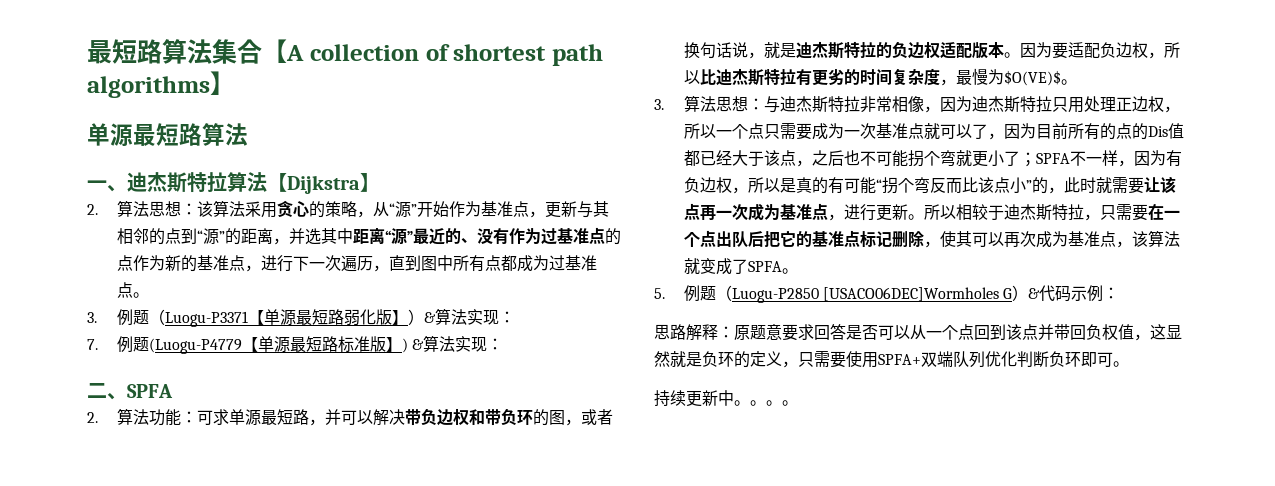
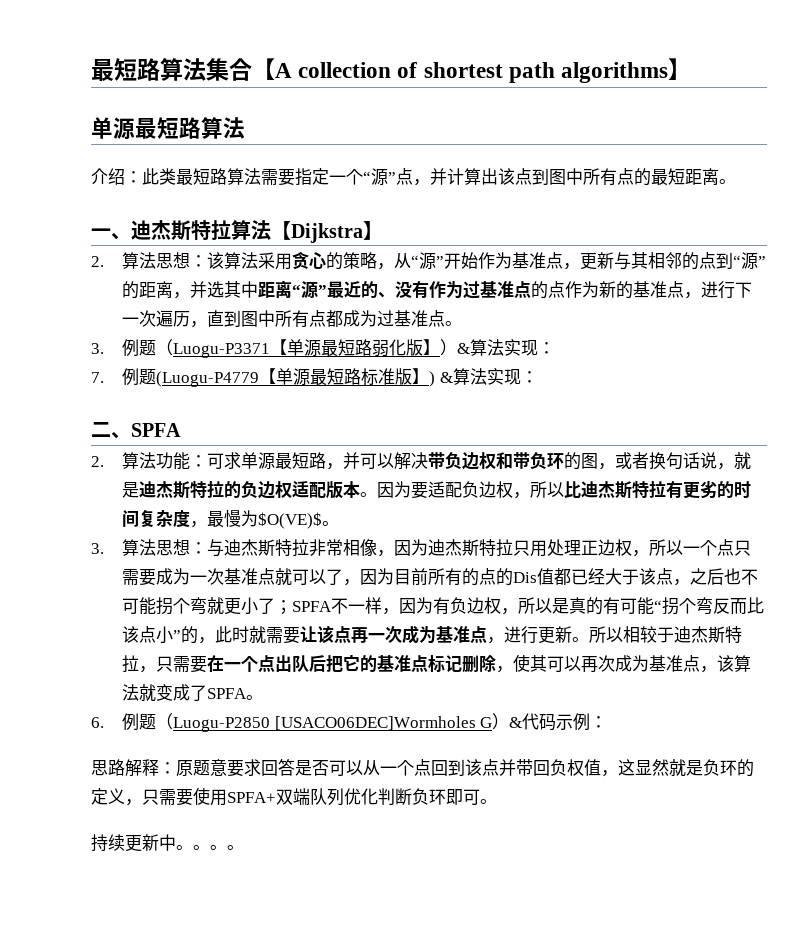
(248, 134) none -> [91,168,736,186] // 介绍：此类最短路算法需要指定一个“源”点，并计算出该点到图中所有点的最短距离。
[654,288,665,299] 5. -> [91,717,104,728] 6.

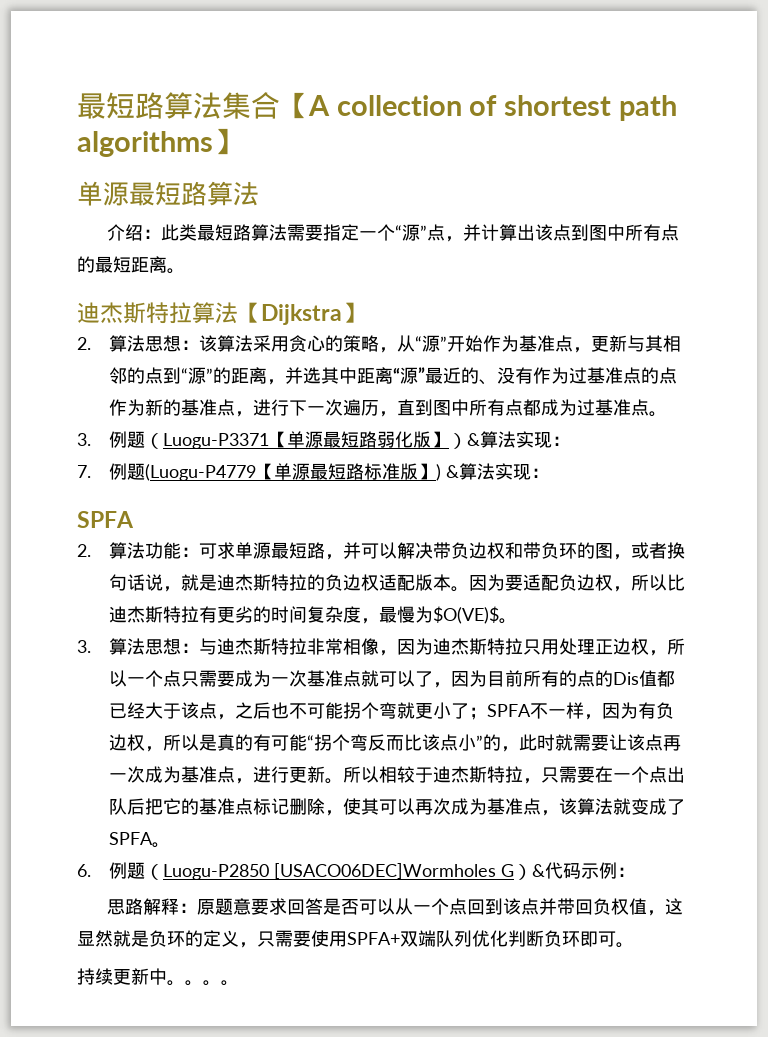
[91,228,131,240] 一、 -> (185, 271) none
[91,422,131,439] 二、 -> (549, 473) none

